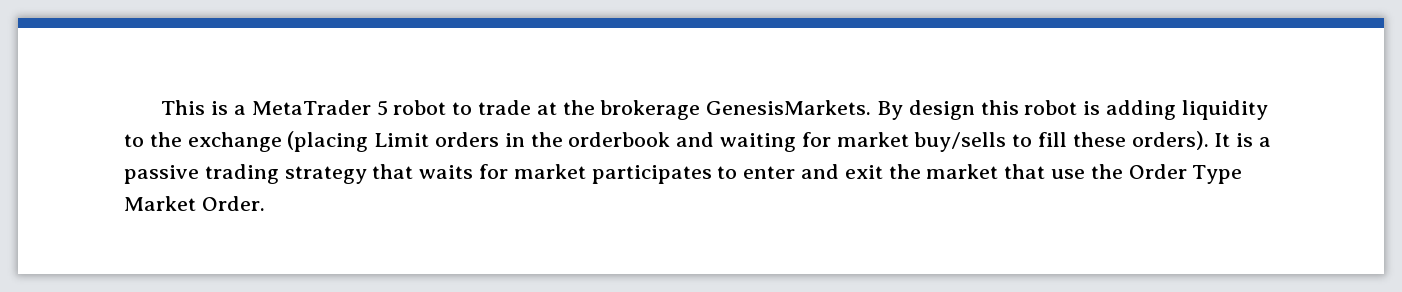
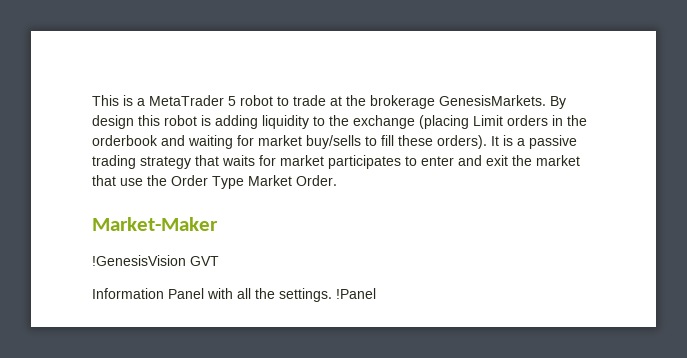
(265, 203) none -> [92,217,218,231] [92,255,219,266] [92,288,376,302] // Market-Maker // !GenesisVision GVT // Information Panel with all the settings. !Panel

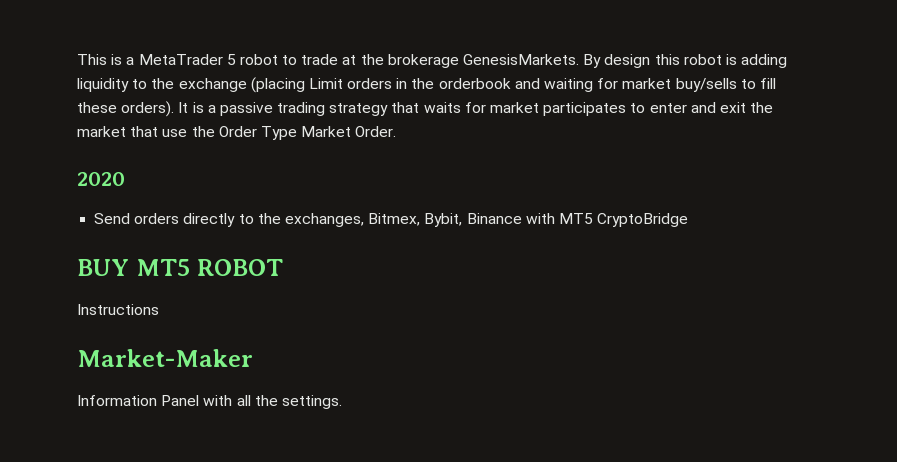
(337, 180) none -> [77,172,125,186] [94,213,689,227] [77,259,283,276] [77,304,159,315] // 2020 // Send orders directly to the exchanges, Bitmex, Bybit, Binance with MT5 CryptoBridge // BUY MT5 ROBOT // Instructions
[92,255,219,266] // !GenesisVision GVT -> (253, 358) none
[336,288,376,299] !Panel -> (342, 402) none

